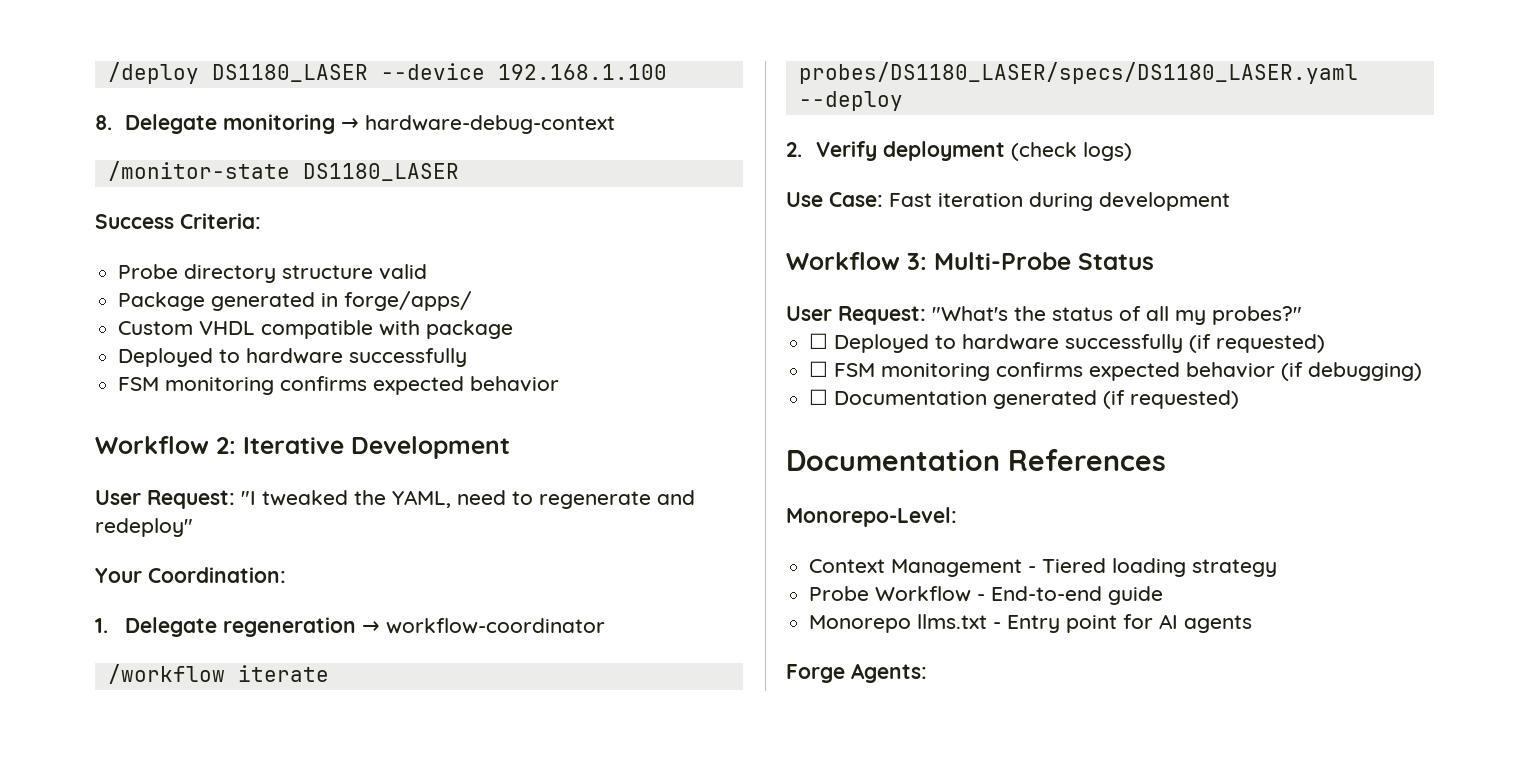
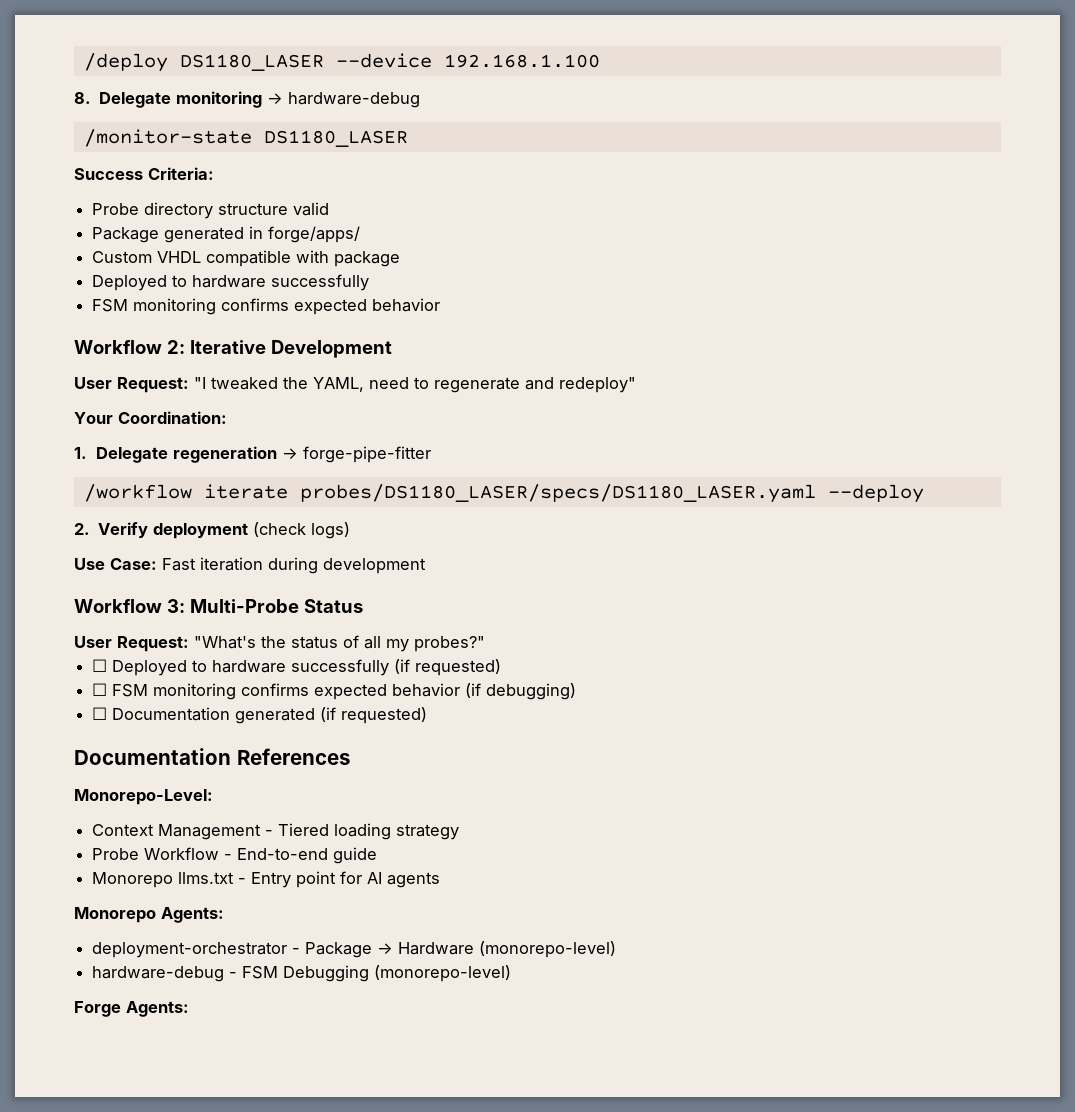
[364,115,615,134] hardware-debug-context -> [288,92,421,108] hardware-debug
[385,618,605,634] workflow-coordinator -> [303,446,432,463] forge-pipe-fitter
(1253, 624) none -> [74,907,224,923] [92,941,617,958] [92,965,512,982] // Monorepo Agents: // deployment-orchestrator - Package → Hardware (monorepo-level) // hardware-debug - FSM Debugging (monorepo-level)

